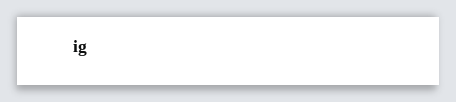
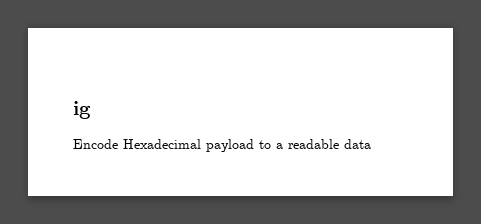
(87, 48) none -> [73,139,371,152] // Encode Hexadecimal payload to a readable data

